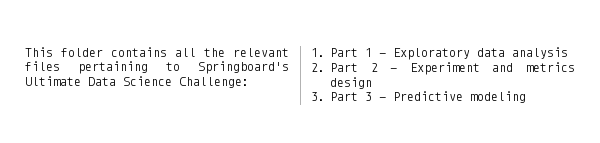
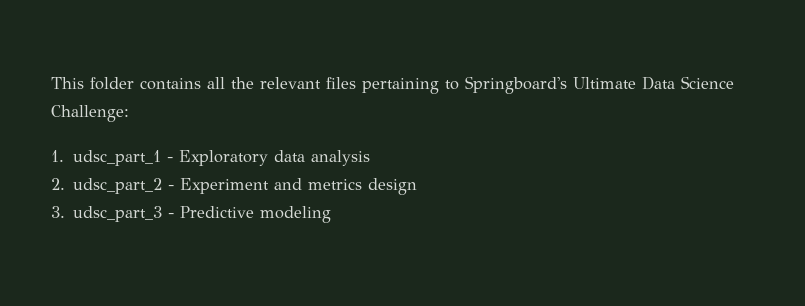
[330,48,372,57] Part 1 -> [72,150,161,166] udsc_part_1
[330,63,378,72] Part 2 -> [73,178,163,194] udsc_part_2
[330,92,372,101] Part 3 -> [73,206,163,222] udsc_part_3

